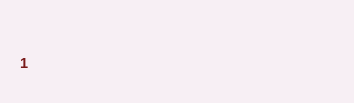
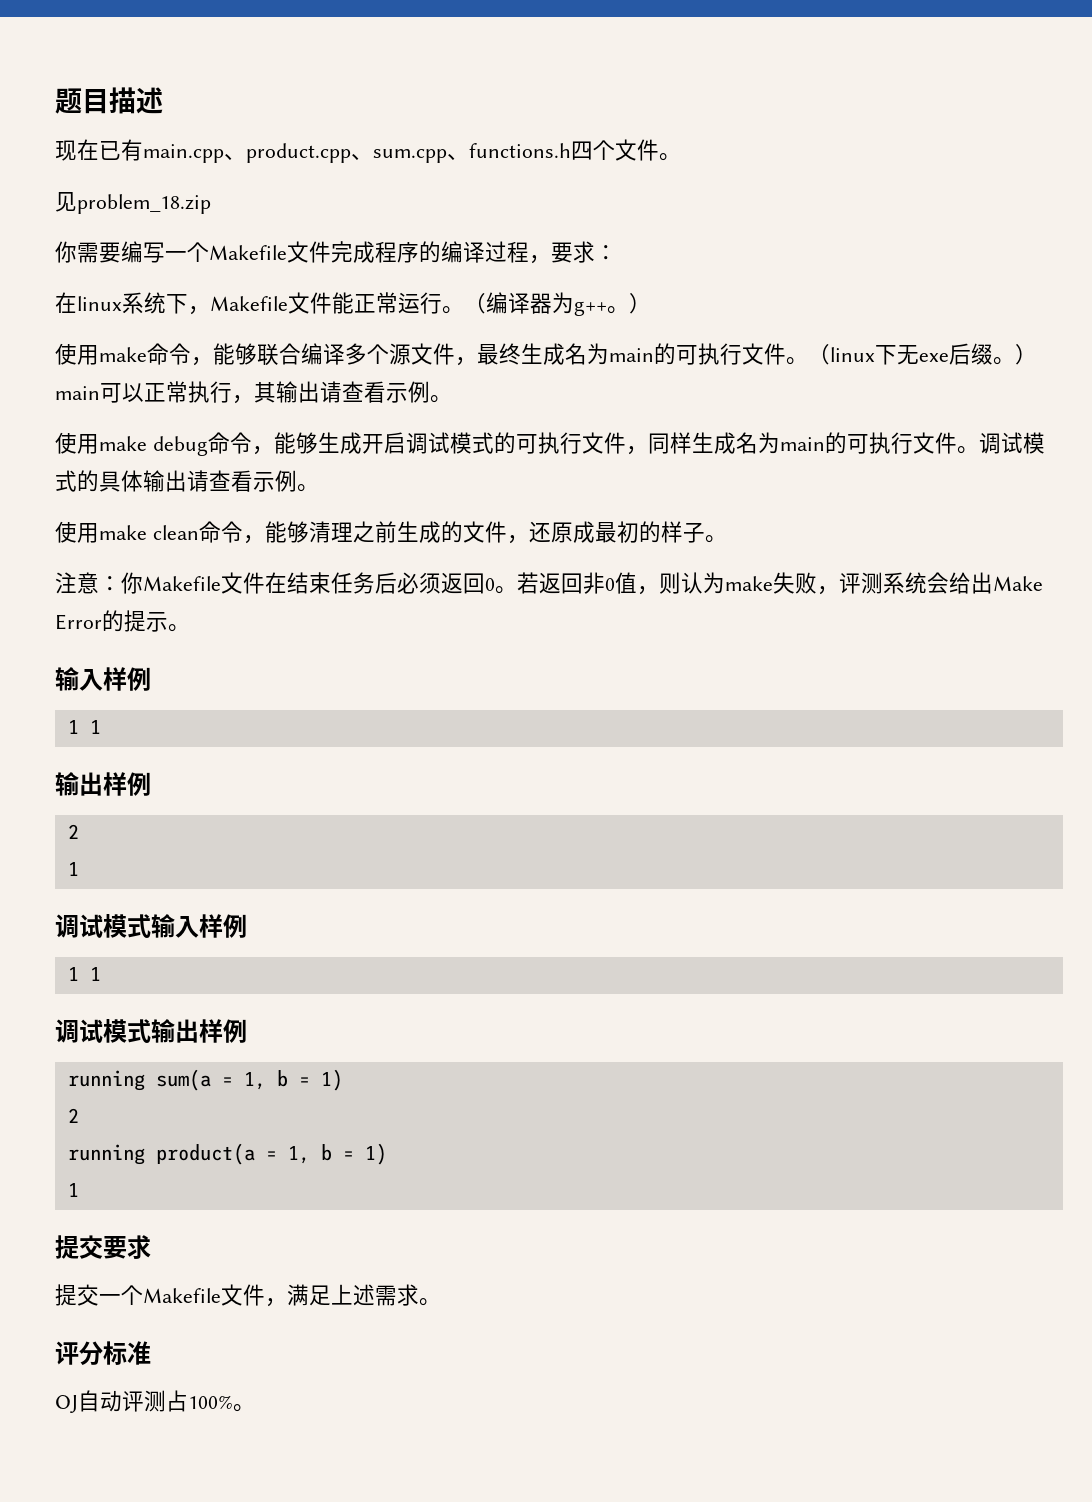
[20,58,28,68] 1 -> [55,87,163,114] [55,139,681,163] [55,192,211,214] [55,241,617,264] [55,292,651,316] [55,343,1037,366] [55,381,452,404] [55,432,1045,456] [55,470,319,492] [55,521,727,544] [55,572,1043,595] [55,610,190,632] [55,667,151,691] [67,720,101,734] [55,772,151,796] [67,824,79,839] [67,862,79,876] [55,914,247,938] [67,967,101,981] [55,1019,247,1043] [67,1069,343,1091] [67,1108,79,1123] [67,1143,387,1165] [67,1183,79,1197] [55,1235,151,1259] [55,1284,441,1307] [55,1341,151,1366] [55,1390,255,1413] 题目描述 // 现在已有main.cpp、product.cpp、sum.cpp、functions.h四个文件。 // 见problem_18.zip // 你需要编写一个Makefile文件完成程序的编译过程，要求： // 在linux系统下，Makefile文件能正常运行。（编译器为g++。） // 使用make命令，能够联合编译多个源文件，最终生成名为main的可执行文件。（linux下无exe后缀。）main可以正常执行，其输出请查看示例。 // 使用make debug命令，能够生成开启调试模式的可执行文件，同样生成名为main的可执行文件。调试模式的具体输出请查看示例。 // 使用make clean命令，能够清理之前生成的文件，还原成最初的样子。 // 注意：你Makefile文件在结束任务后必须返回0。若返回非0值，则认为make失败，评测系统会给出Make Error的提示。 // 输入样例 // 1 1 // 输出样例 // 2 // 1 // 调试模式输入样例 // 1 1 // 调试模式输出样例 // running sum(a = 1, b = 1) // 2 // running product(a = 1, b = 1) // 1 // 提交要求 // 提交一个Makefile文件，满足上述需求。 // 评分标准 // OJ自动评测占100%。

